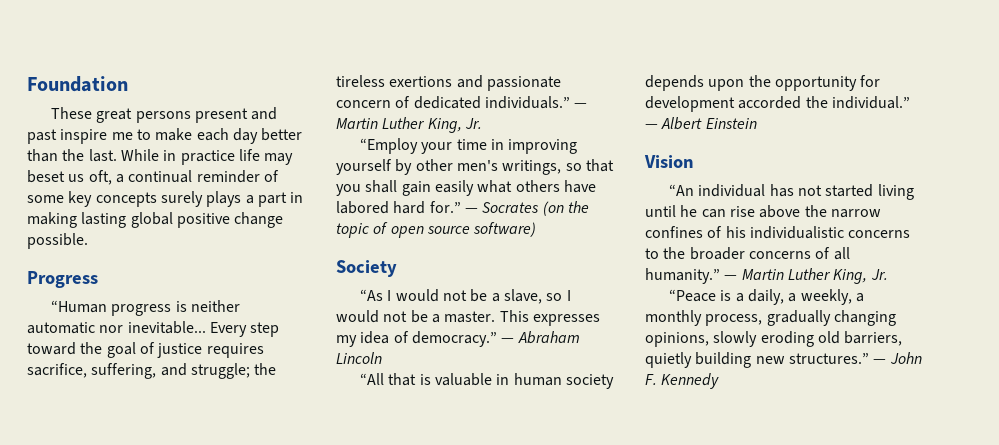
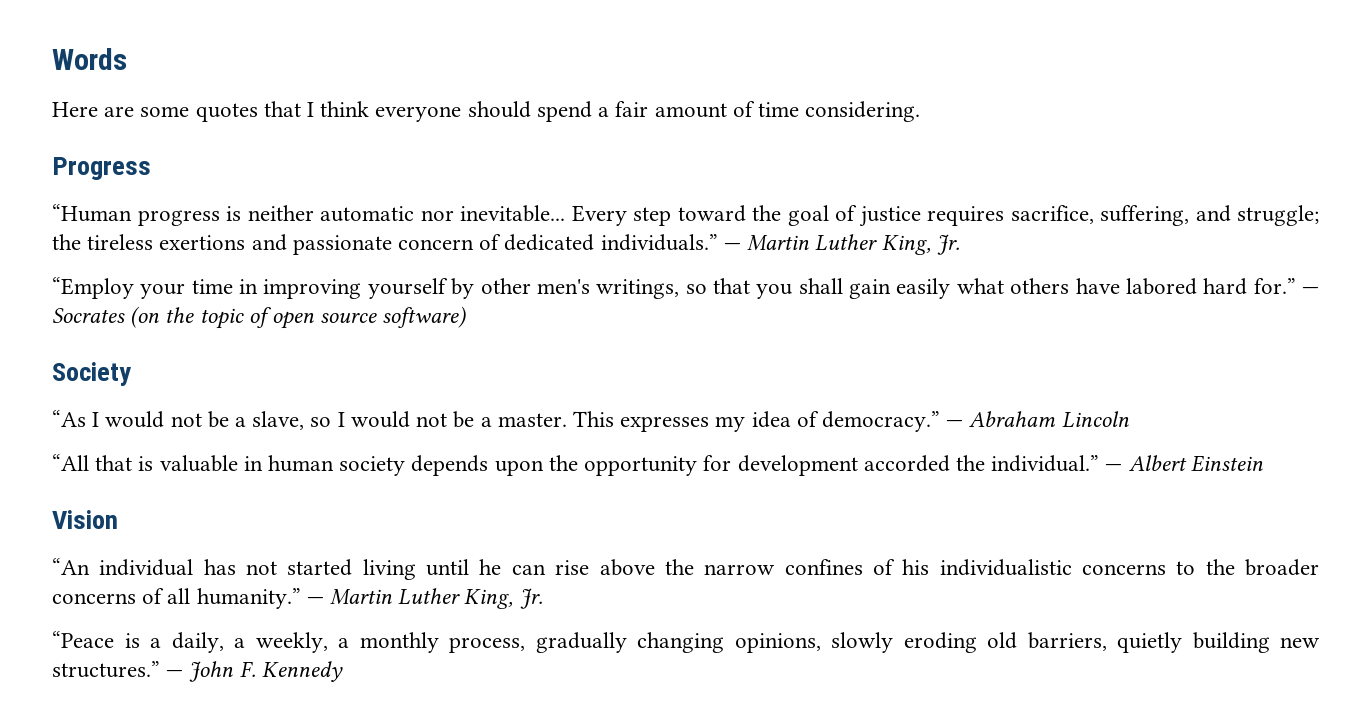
[27,76,128,92] [50,107,278,123] [27,128,303,144] [27,149,294,165] [27,170,279,185] [27,191,304,207] [27,212,284,228] [27,233,88,249] Foundation // These great persons present and past inspire me to make each day better than the last. While in practice life may beset us oft, a continual reminder of some key concepts surely plays a part in making lasting global positive change possible. -> [52,48,127,70] [52,101,921,122] Words // Here are some quotes that I think everyone should spend a fair amount of time considering.

